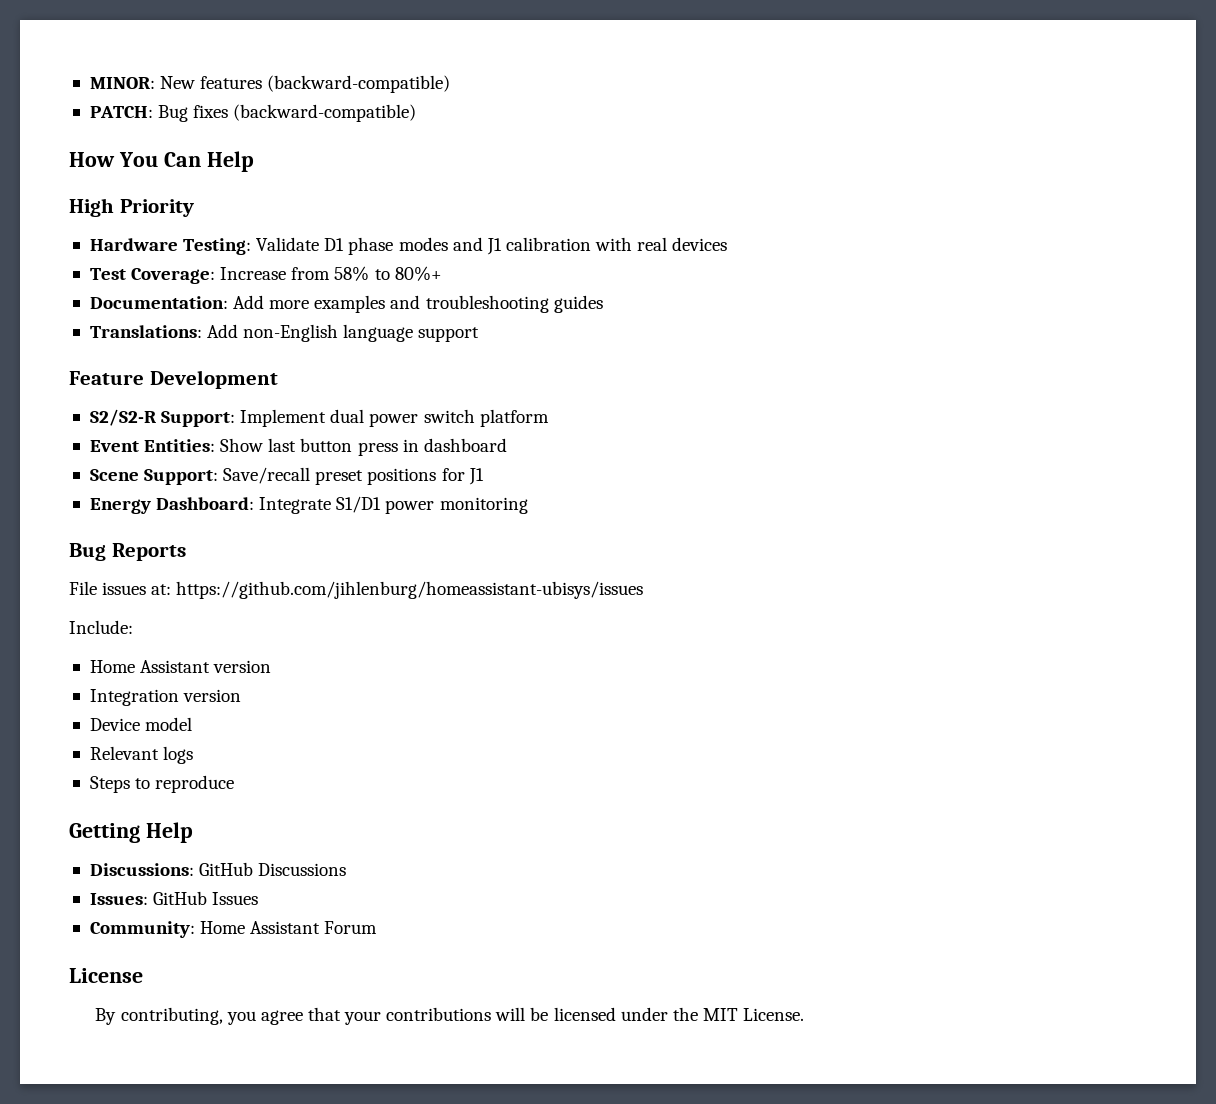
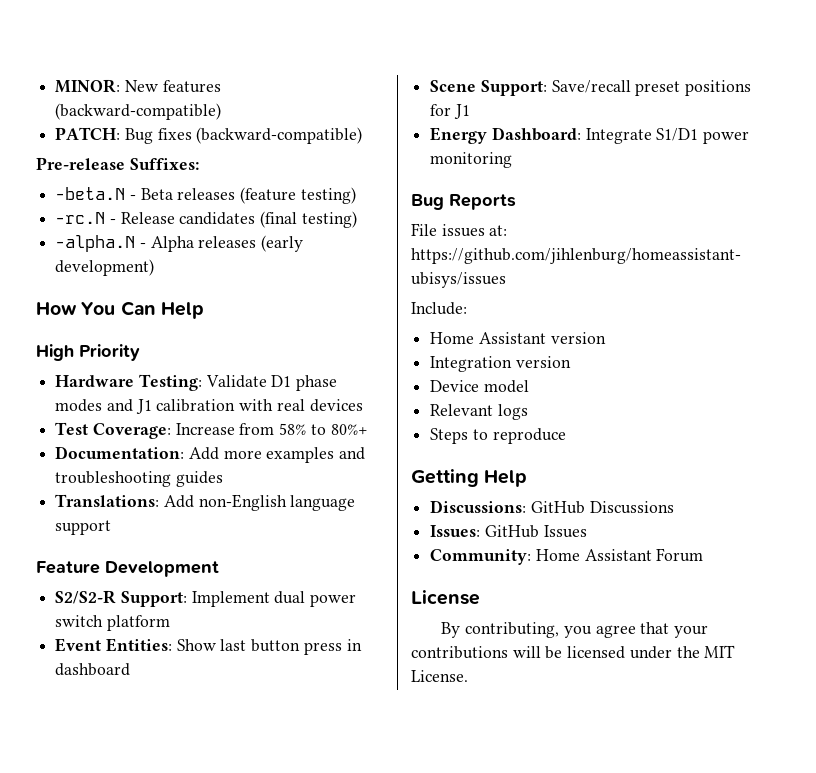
(417, 113) none -> [36,157,199,170] [55,187,356,204] [55,211,357,228] [55,235,304,252] [55,259,155,276] // Pre-release Suffixes: // -beta.N - Beta releases (feature testing) // -rc.N - Release candidates (final testing) // -alpha.N - Alpha releases (early development)

